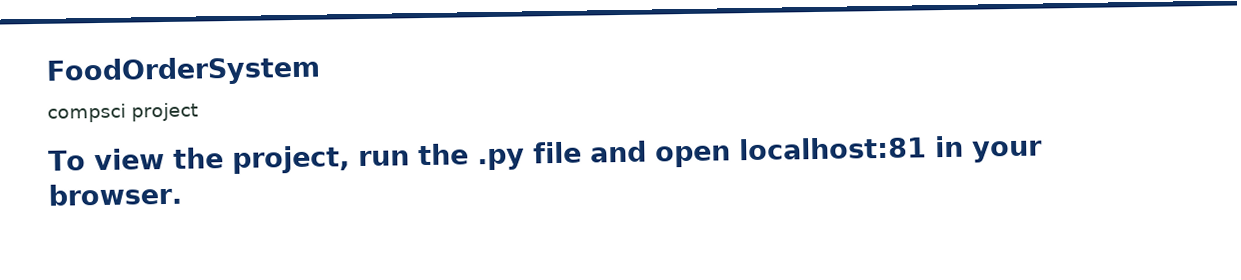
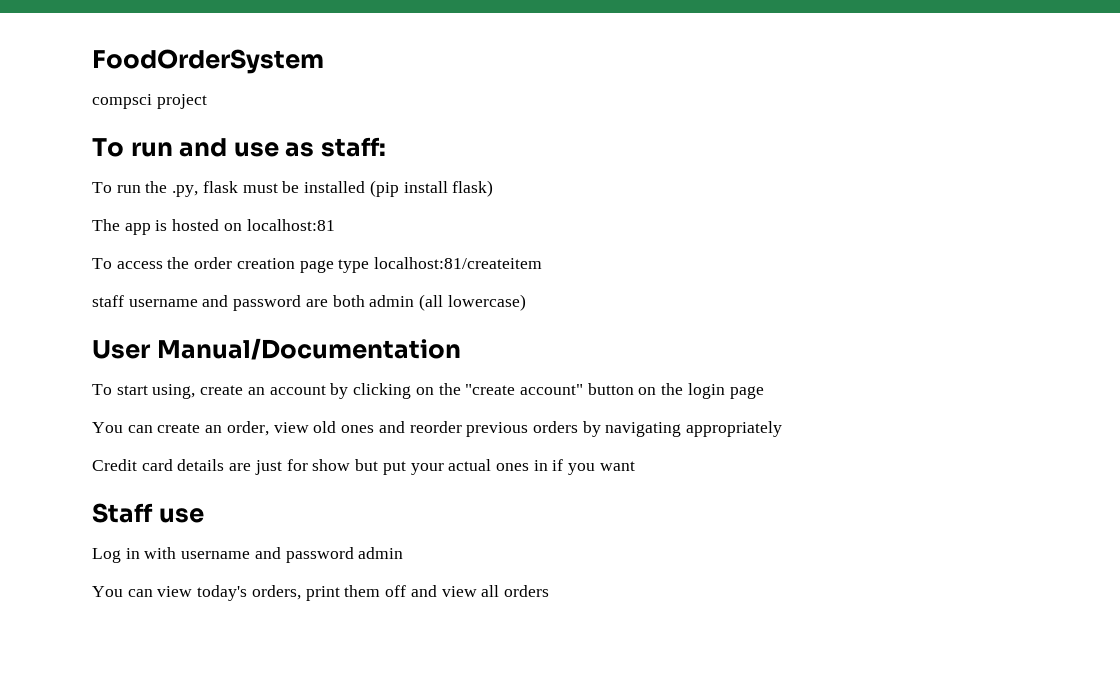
[93,135,1043,174] [48,182,182,206] view the project, run the .py file and open localhost:81 in your browser. -> [130,137,387,157] [92,180,494,197] [92,219,335,235] [92,257,543,273] [92,294,526,311] [92,338,461,360] [92,383,764,399] [92,421,783,437] [92,459,635,475] [92,503,204,523] [92,547,404,563] [92,585,549,601] run and use as staff: // To run the .py, flask must be installed (pip install flask) // The app is hosted on localhost:81 // To access the order creation page type localhost:81/createitem // staff username and password are both admin (all lowercase) // User Manual/Documentation // To start using, create an account by clicking on the "create account" button on the login page // You can create an order, view old ones and reorder previous orders by navigating appropriately // Credit card details are just for show but put your actual ones in if you want // Staff use // Log in with username and password admin // You can view today's orders, print them off and view all orders

